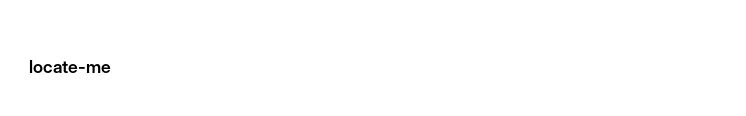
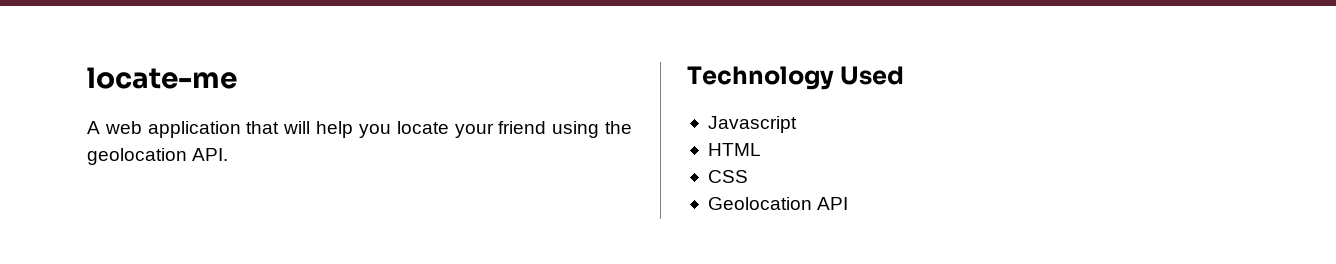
(111, 66) none -> [87,121,632,138] [87,148,229,165] [687,66,905,90] [707,116,797,133] [707,143,761,156] [707,170,748,183] [707,197,849,210] // A web application that will help you locate your friend using the geolocation API. // Technology Used // Javascript // HTML // CSS // Geolocation API

